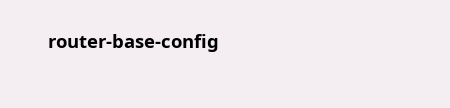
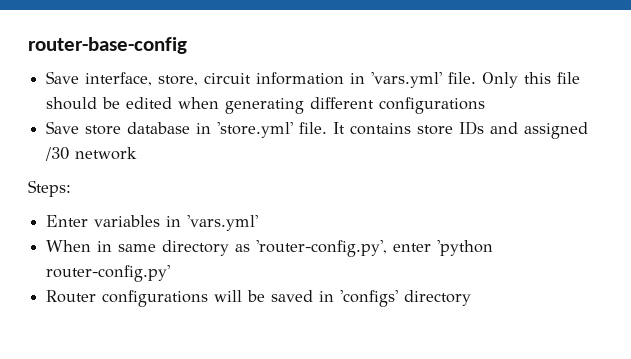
(219, 43) none -> [46,71,581,88] [46,97,486,114] [46,121,589,139] [45,147,138,161] [28,180,71,197] [46,215,259,231] [46,240,494,257] [46,265,171,282] [46,290,472,307] // Save interface, store, circuit information in 'vars.yml' file. Only this file should be edited when generating different configurations // Save store database in 'store.yml' file. It contains store IDs and assigned /30 network // Steps: // Enter variables in 'vars.yml' // When in same directory as 'router-config.py', enter 'python router-config.py' // Router configurations will be saved in 'configs' directory

